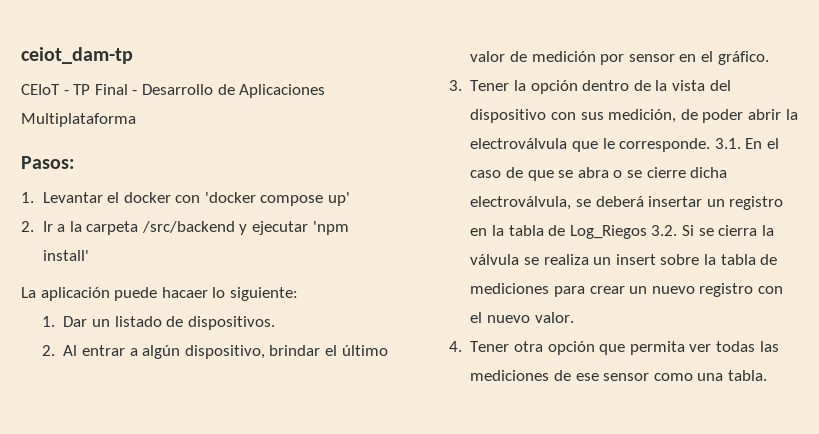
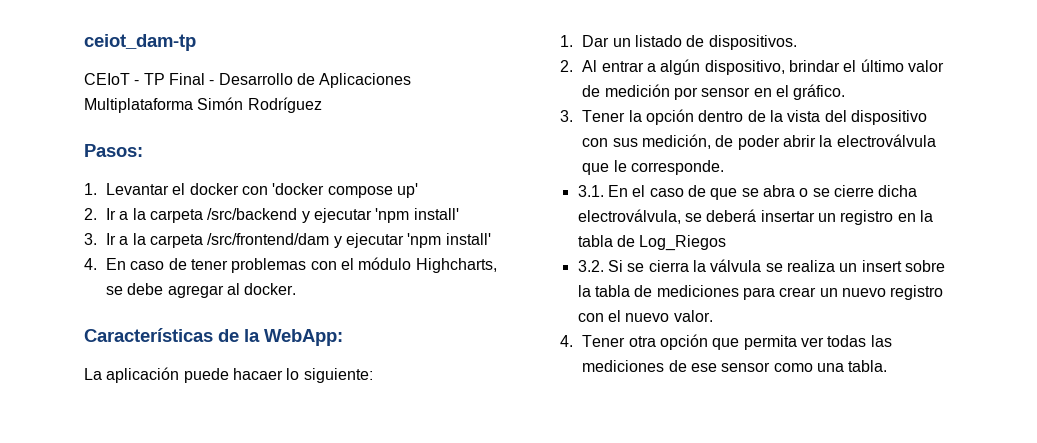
(136, 120) none -> [197,97,322,113] Simón Rodríguez
(89, 255) none -> [84,233,491,248] [84,257,497,273] [106,283,297,298] [84,328,343,346] // 3. Ir a la carpeta /src/frontend/dam y ejecutar 'npm install' // 4. En caso de tener problemas con el módulo Highcharts, se debe agregar al docker. // Características de la WebApp:
(711, 145) none -> (724, 167) //
(647, 232) none -> (727, 243) //

